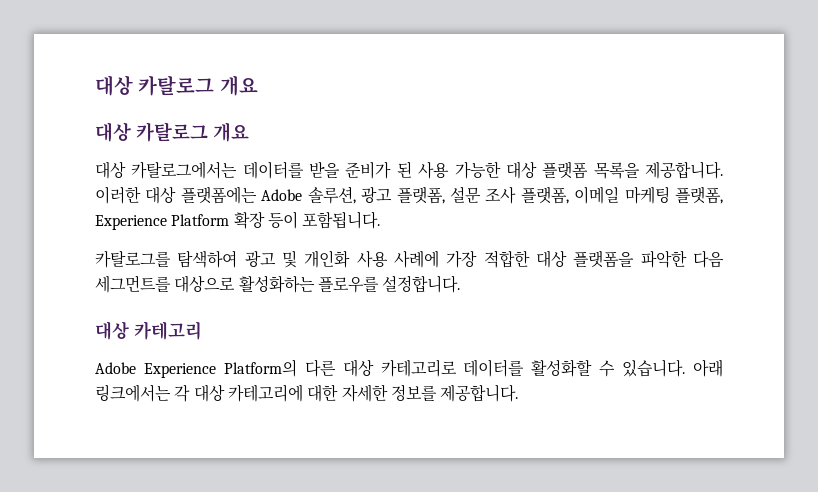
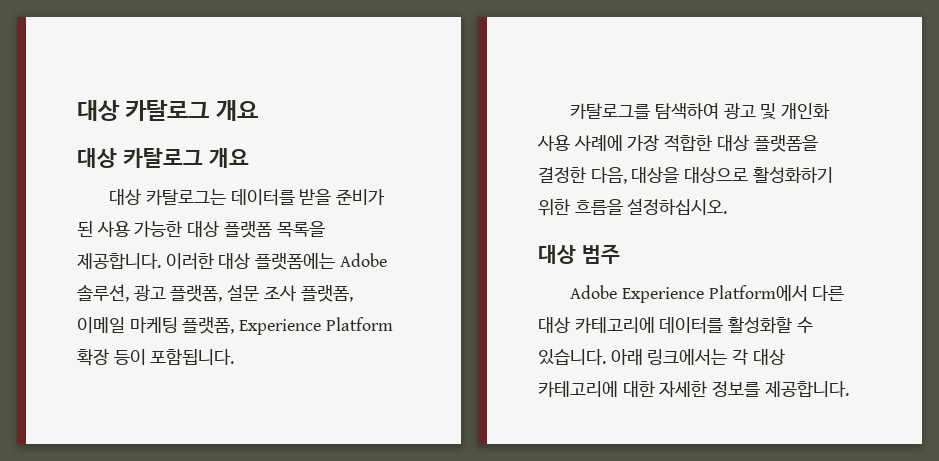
[131,161,238,179] 카탈로그에서는 -> [145,189,226,205] 카탈로그는
[640,250,724,268] [95,275,461,293] [95,321,202,340] 파악한 다음 세그먼트를 대상으로 활성화하는 플로우를 설정합니다. // 대상 카테고리 -> [538,166,833,184] [538,198,728,216] [538,244,620,264] 결정한 다음, 대상을 대상으로 활성화하기 위한 흐름을 설정하십시오. // 대상 범주
[223,359,297,377] Platform의 -> [708,285,808,301] Platform에서
[380,359,457,377] 카테고리로 -> [574,317,655,333] 카테고리에

